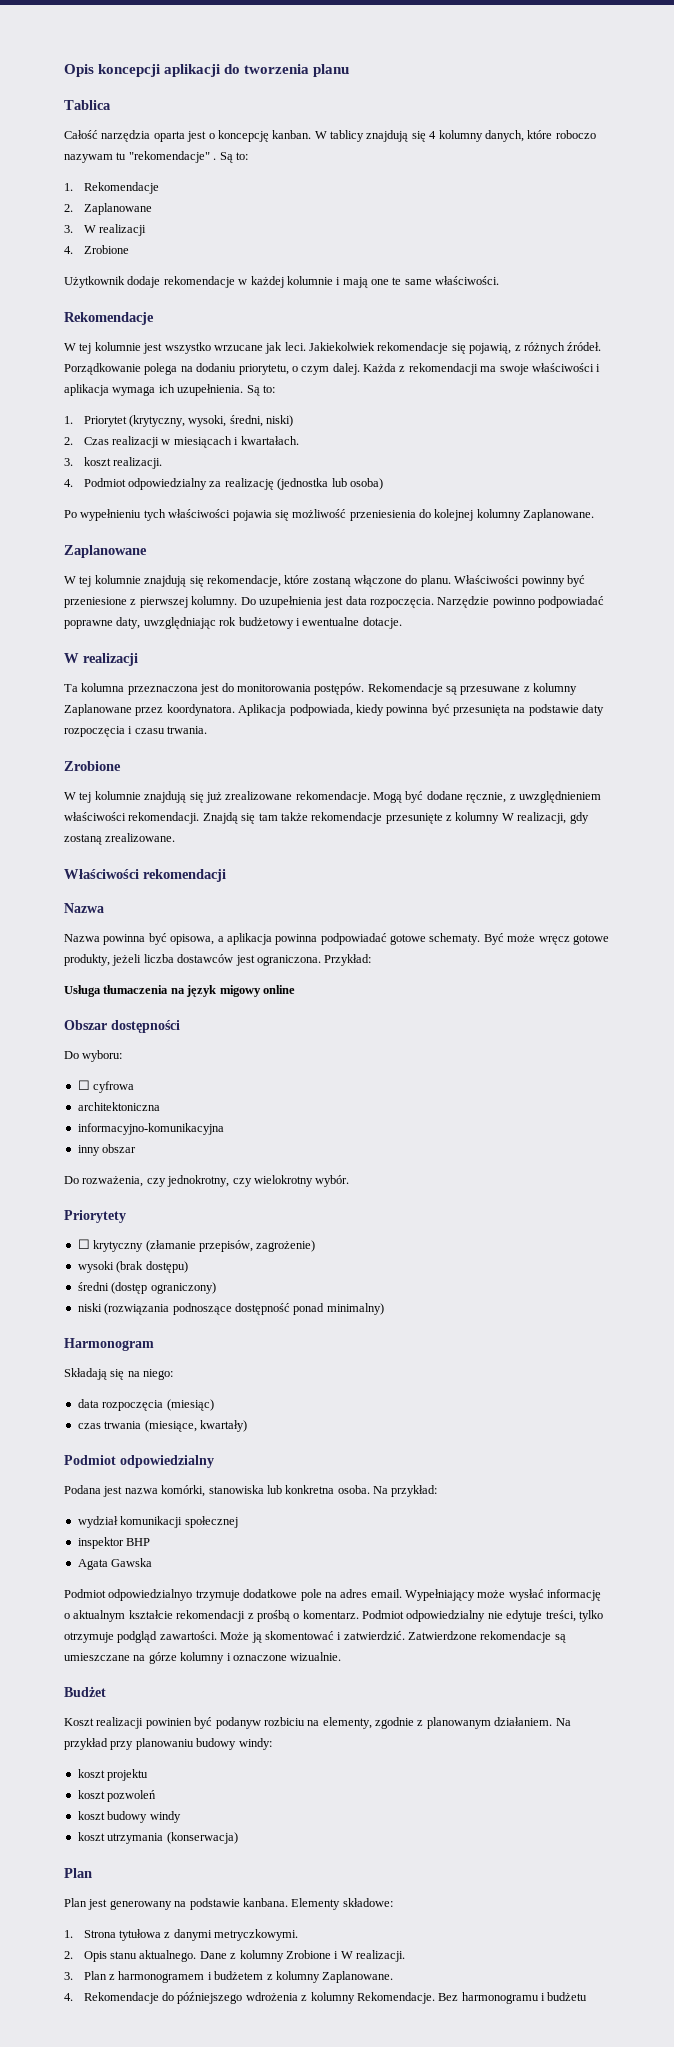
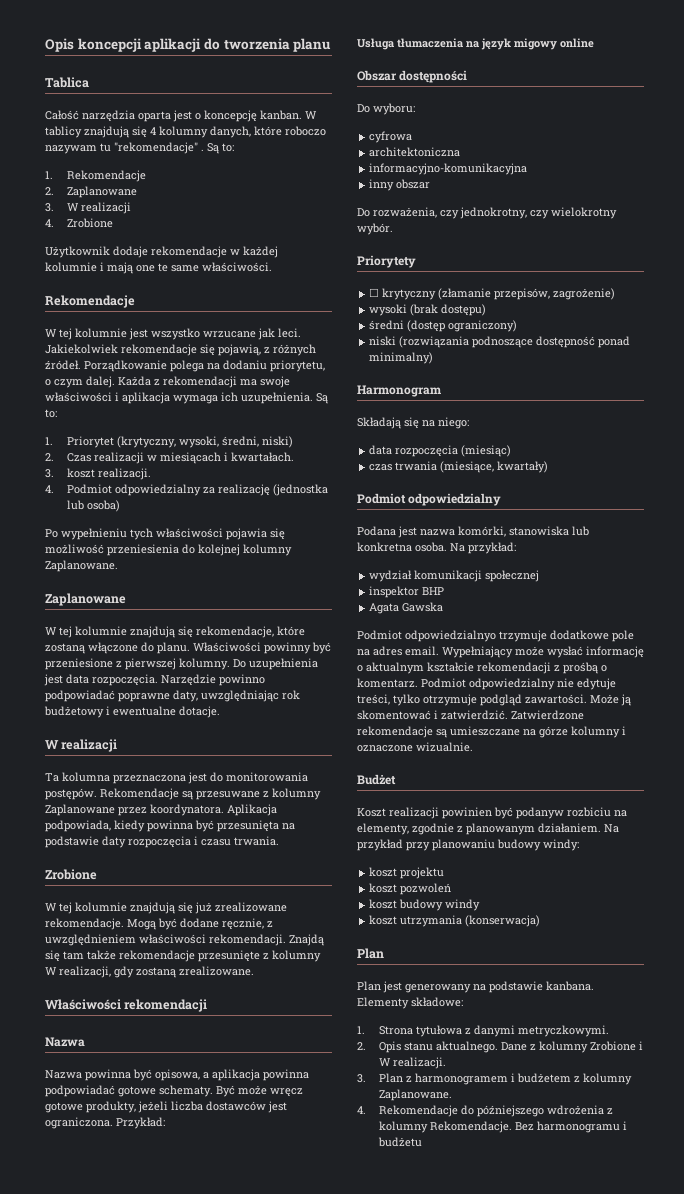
[77,1080,90,1090] ☐ -> (415, 109) none

